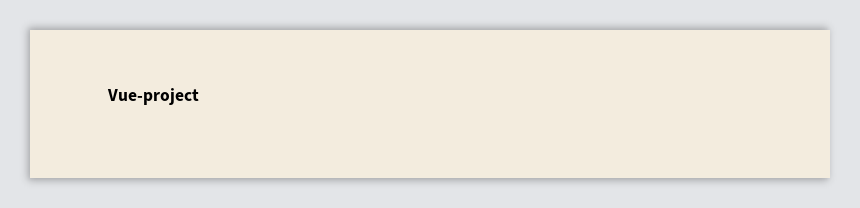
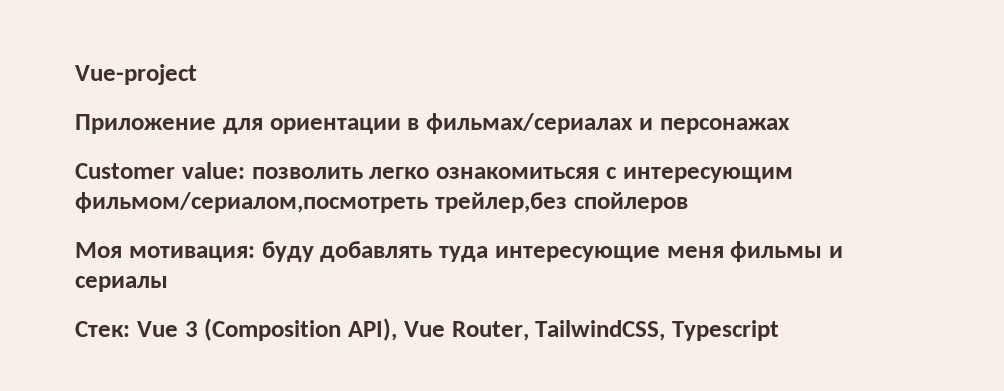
(199, 96) none -> [75,113,790,134] [75,162,793,183] [75,192,688,213] [75,241,843,262] [75,276,168,292] [75,318,779,341] // Приложение для ориентации в фильмах/сериалах и персонажах // Customer value: позволить легко ознакомитьсяя с интересующим фильмом/сериалом,посмотреть трейлер,без спойлеров // Моя мотивация: буду добавлять туда интересующие меня фильмы и сериалы // Стек: Vue 3 (Composition API), Vue Router, TailwindCSS, Typescript

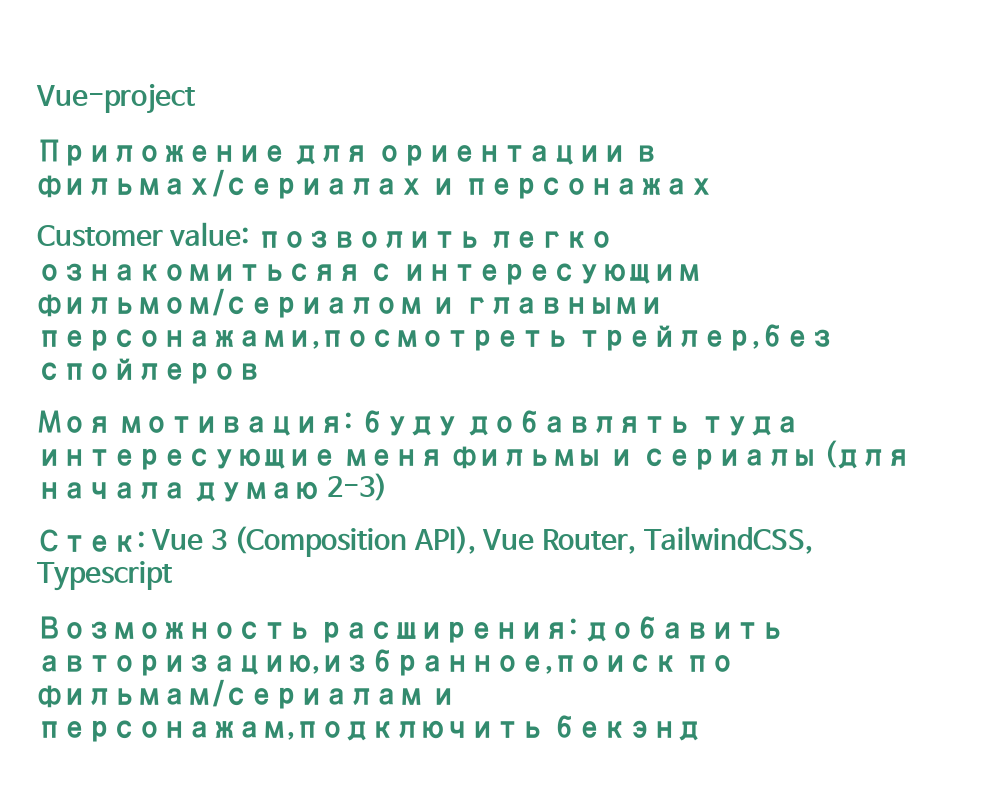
[75,192,428,213] фильмом/сериалом,посмотреть -> [37,288,664,318] [37,329,570,351] фильмом/сериалом и главными персонажами,посмотреть
(168, 284) none -> [824,440,912,469] [37,473,387,502] (для начала думаю 2-3)
(779, 330) none -> [37,616,785,643] [37,649,736,676] [37,679,457,709] [37,715,703,742] // Возможность расширения: добавить авторизацию,избранное,поиск по фильмам/сериалам и персонажам,подключить бекэнд

